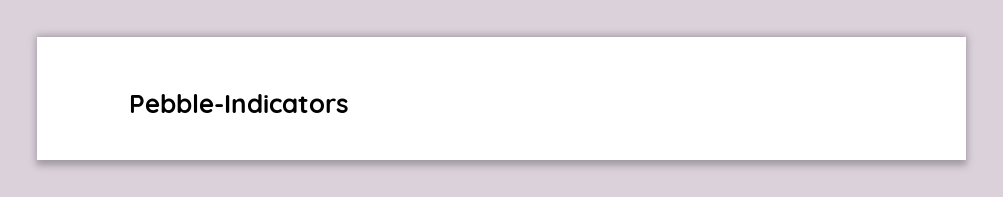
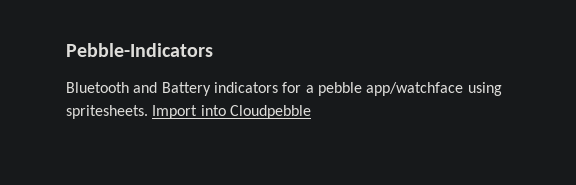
(349, 103) none -> [66,82,502,96] [66,105,311,119] // Bluetooth and Battery indicators for a pebble app/watchface using spritesheets. Import into Cloudpebble

